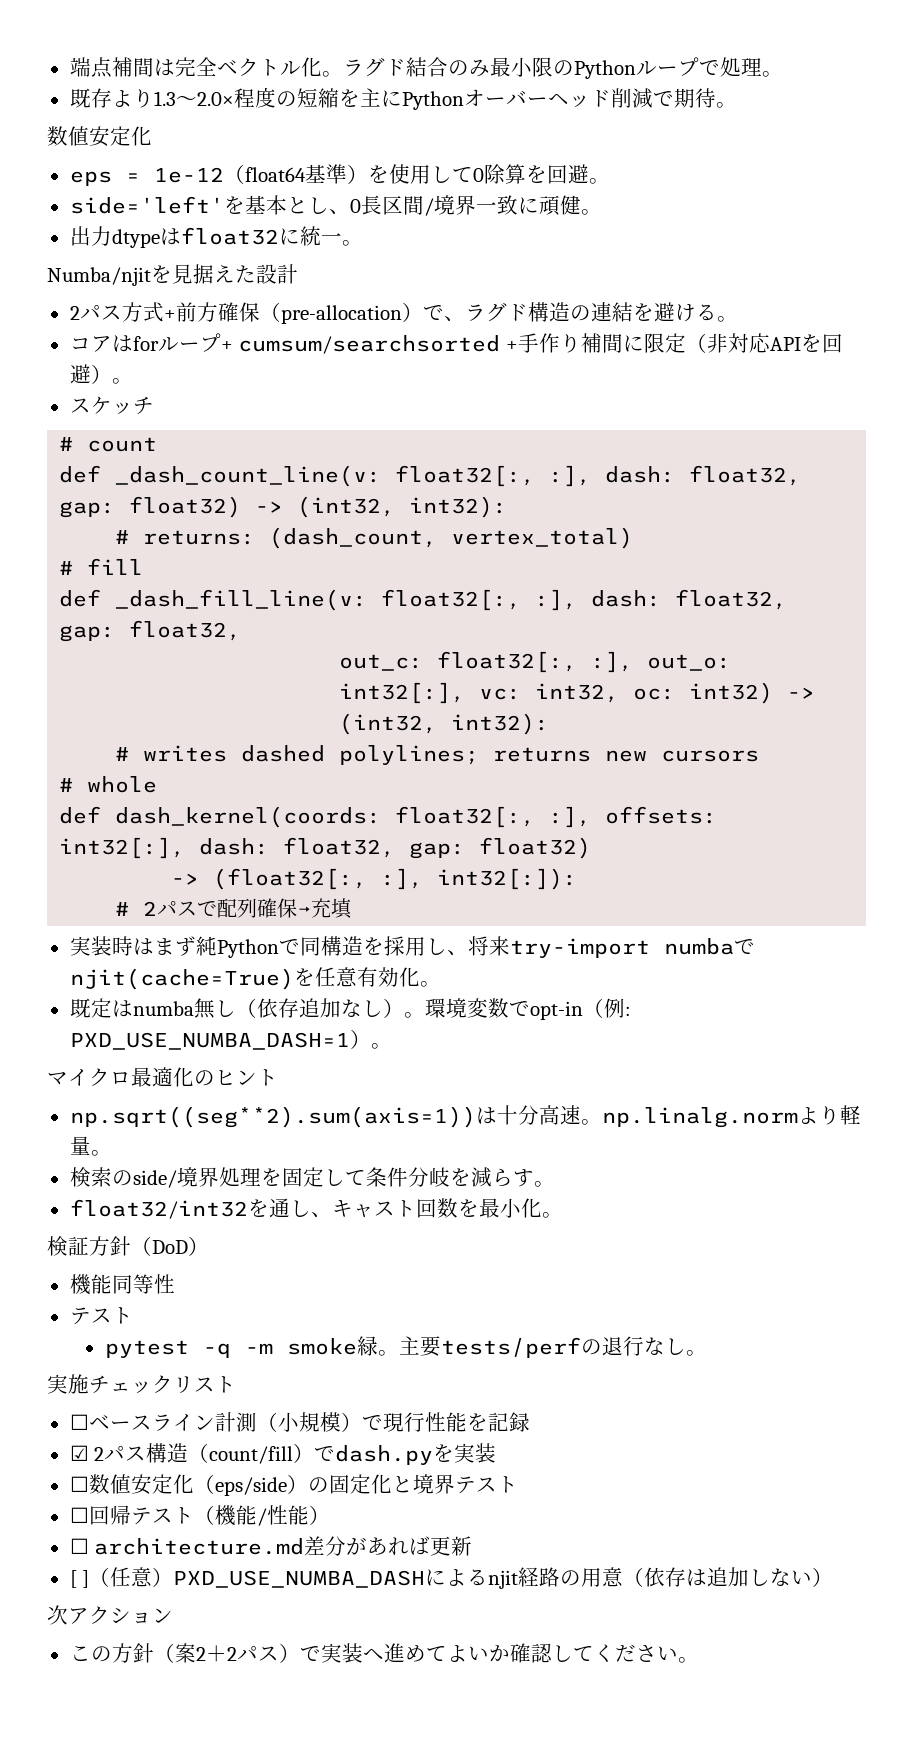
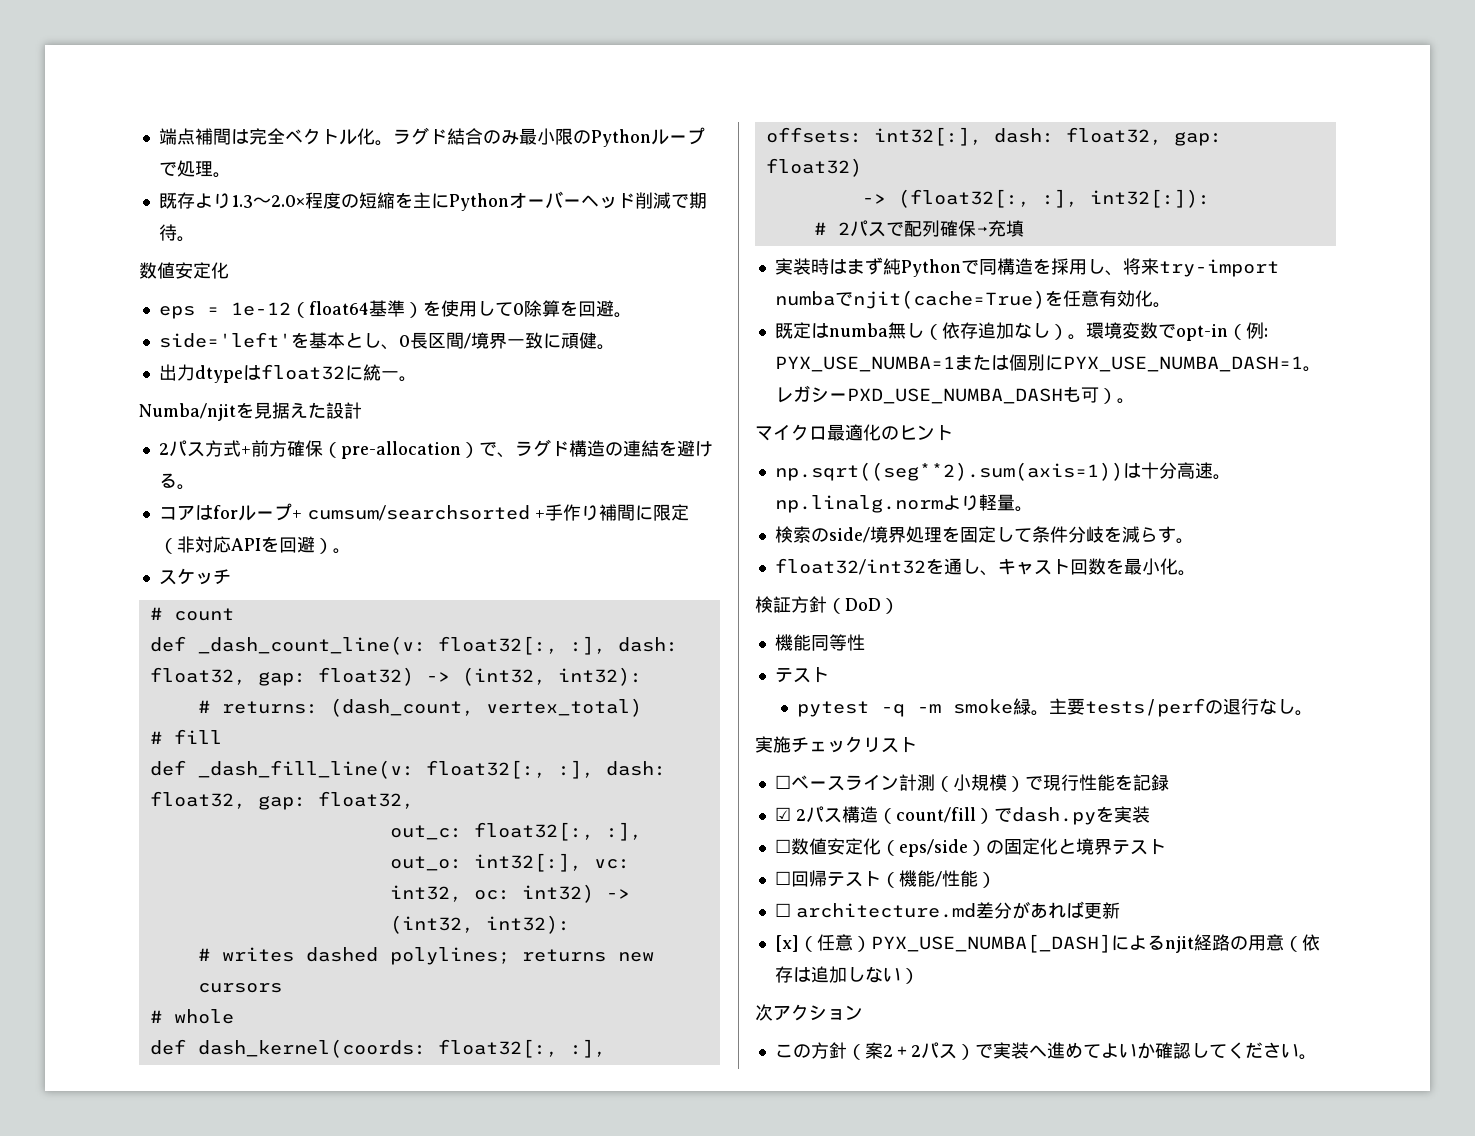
[69,1032,350,1050] PXD_USE_NUMBA_DASH=1 -> [774,354,1321,372] [774,385,1099,404] PYX_USE_NUMBA=1または個別にPYX_USE_NUMBA_DASH=1。レガシーPXD_USE_NUMBA_DASHも可
[69,1570,90,1588] [ ] -> [774,935,799,952] [x]
[173,1570,426,1588] PXD_USE_NUMBA_DASH -> [870,934,1111,953] PYX_USE_NUMBA[_DASH]

